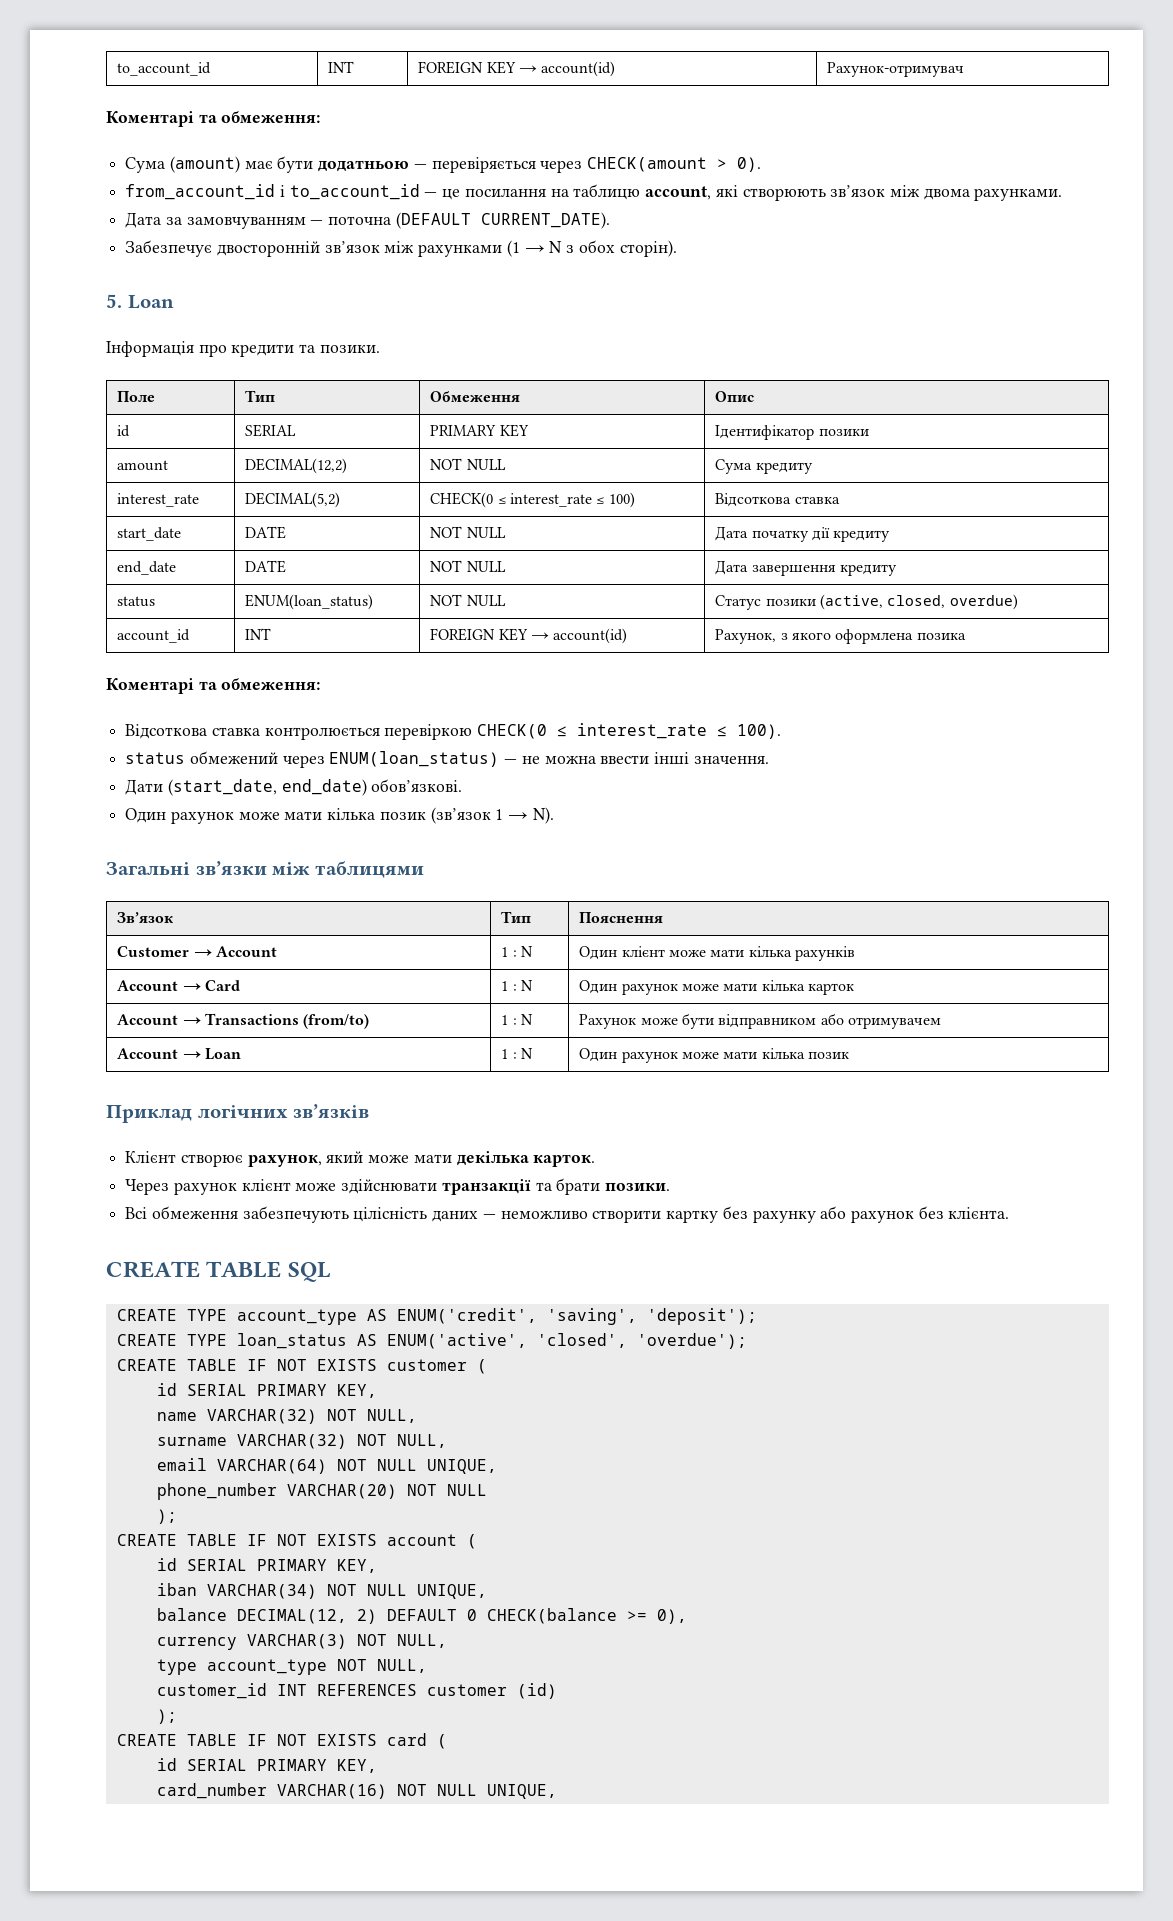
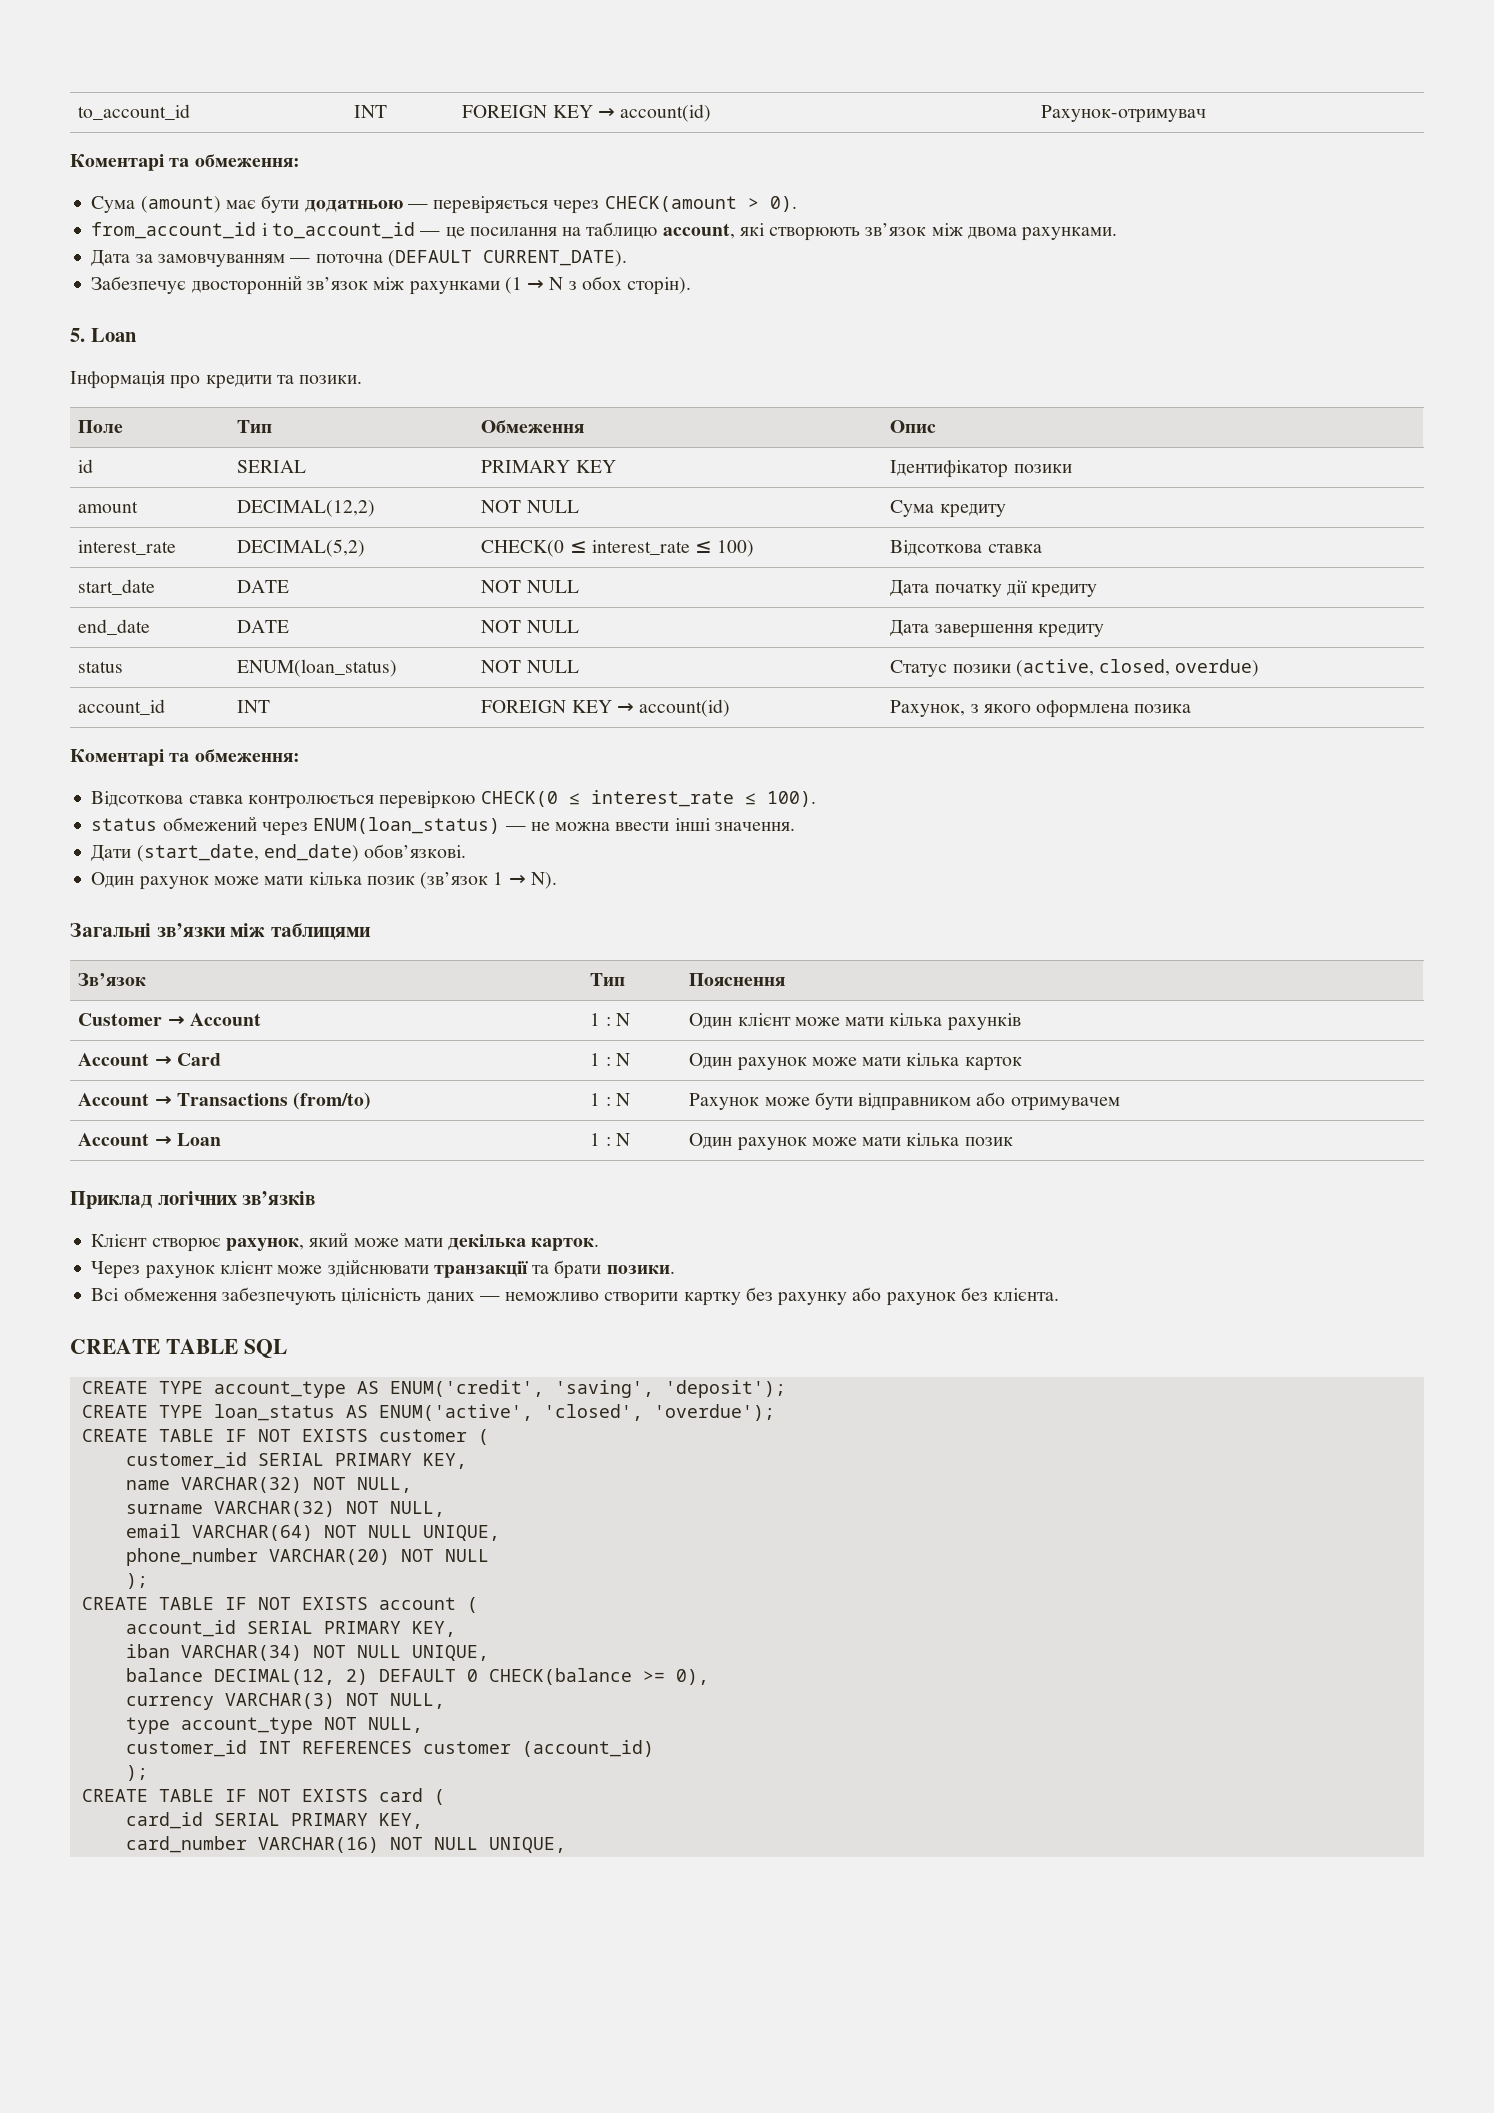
[156,1383,177,1396] id -> [125,1452,247,1469] customer_id
[156,1558,177,1571] id -> [125,1620,236,1637] account_id
[516,1683,557,1699] (id) -> [521,1740,654,1757] (account_id)
[156,1758,177,1771] id -> [125,1812,203,1829] card_id

